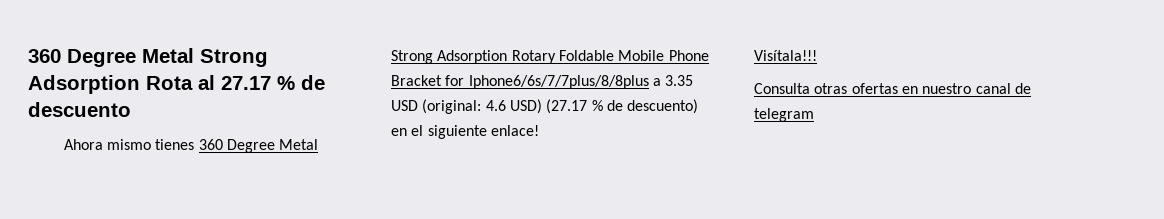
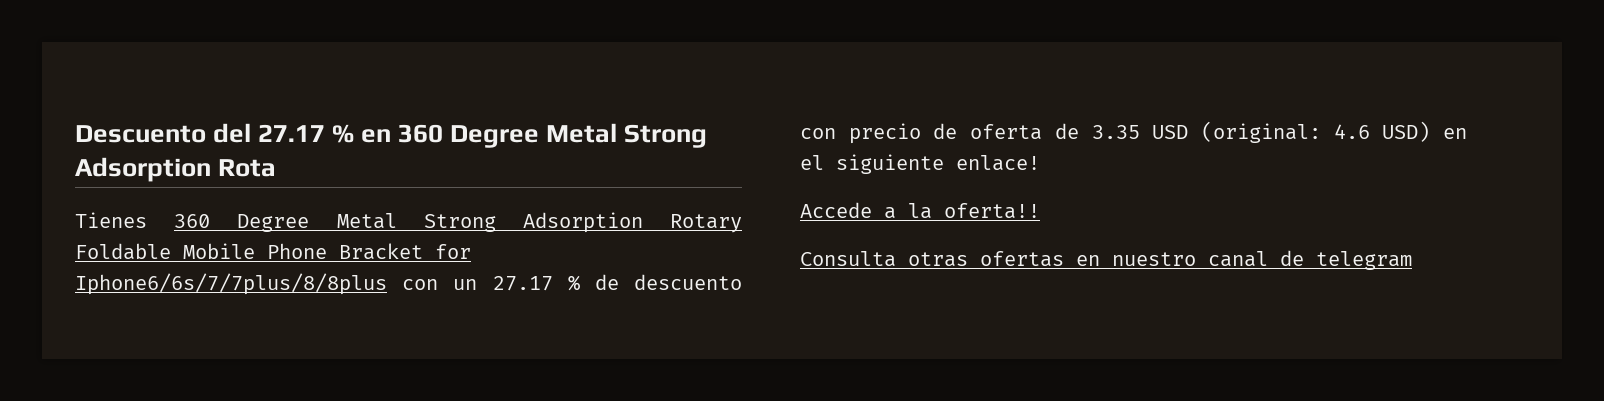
(28, 56) none -> [75,123,392,143] Descuento del 27.17 % en
[198,75,325,90] [28,102,131,117] [63,139,195,150] al 27.17 % de descuento // Ahora mismo tienes -> [75,212,147,228] // Tienes
[652,78,661,86] a -> [402,274,742,291] [800,123,1079,144] con un 27.17 % de descuento con precio de oferta de
[546,99,699,114] (27.17 % de descuento) -> (1431, 131) none
[754,50,817,61] Visítala!!! -> [800,202,1040,219] Accede a la oferta!!

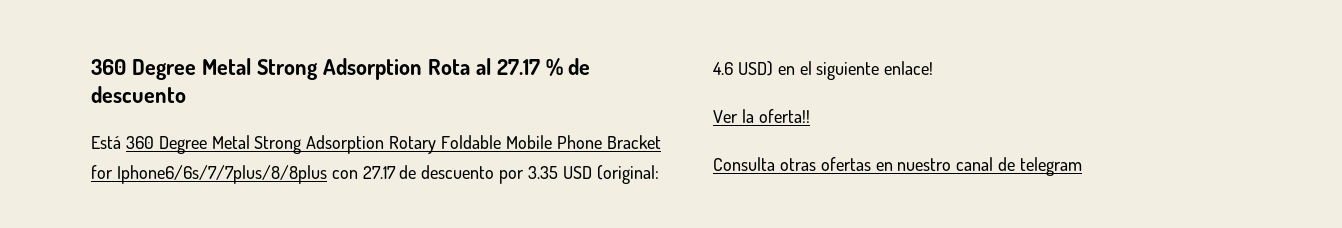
[75,123,392,143] Descuento del 27.17 % en -> (91, 67) none
[75,212,147,228] // Tienes -> [475,58,591,76] [91,86,186,103] [91,136,121,149] al 27.17 % de descuento // Está
[453,274,742,291] [800,123,1079,144] un 27.17 % de descuento con precio de oferta de -> [362,165,525,184] 27.17 de descuento por
[800,202,896,219] Accede a -> [713,110,738,123] Ver

